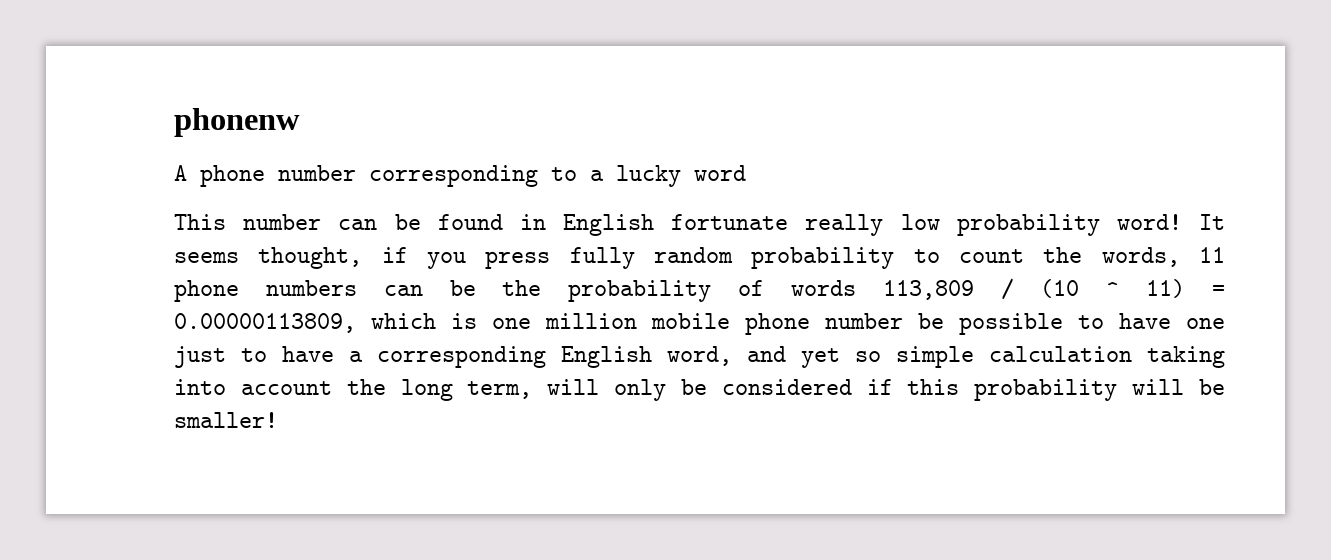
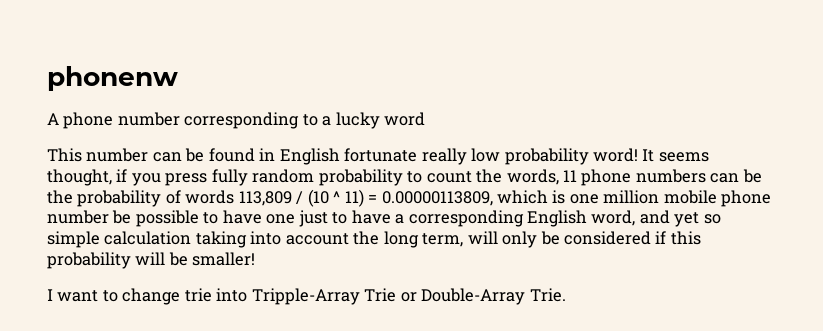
(278, 420) none -> [47,288,566,305] // I want to change trie into Tripple-Array Trie or Double-Array Trie.

